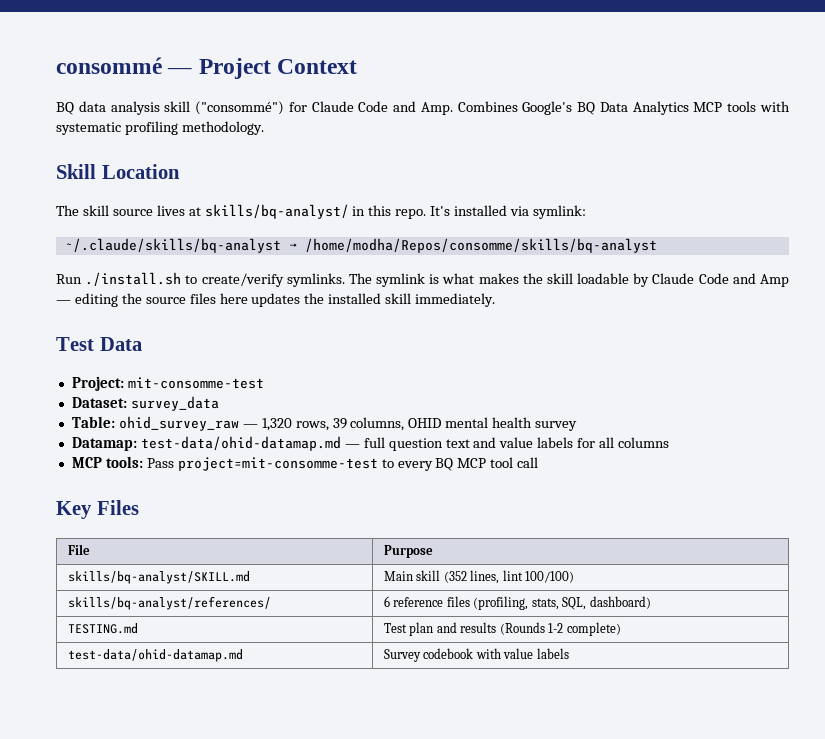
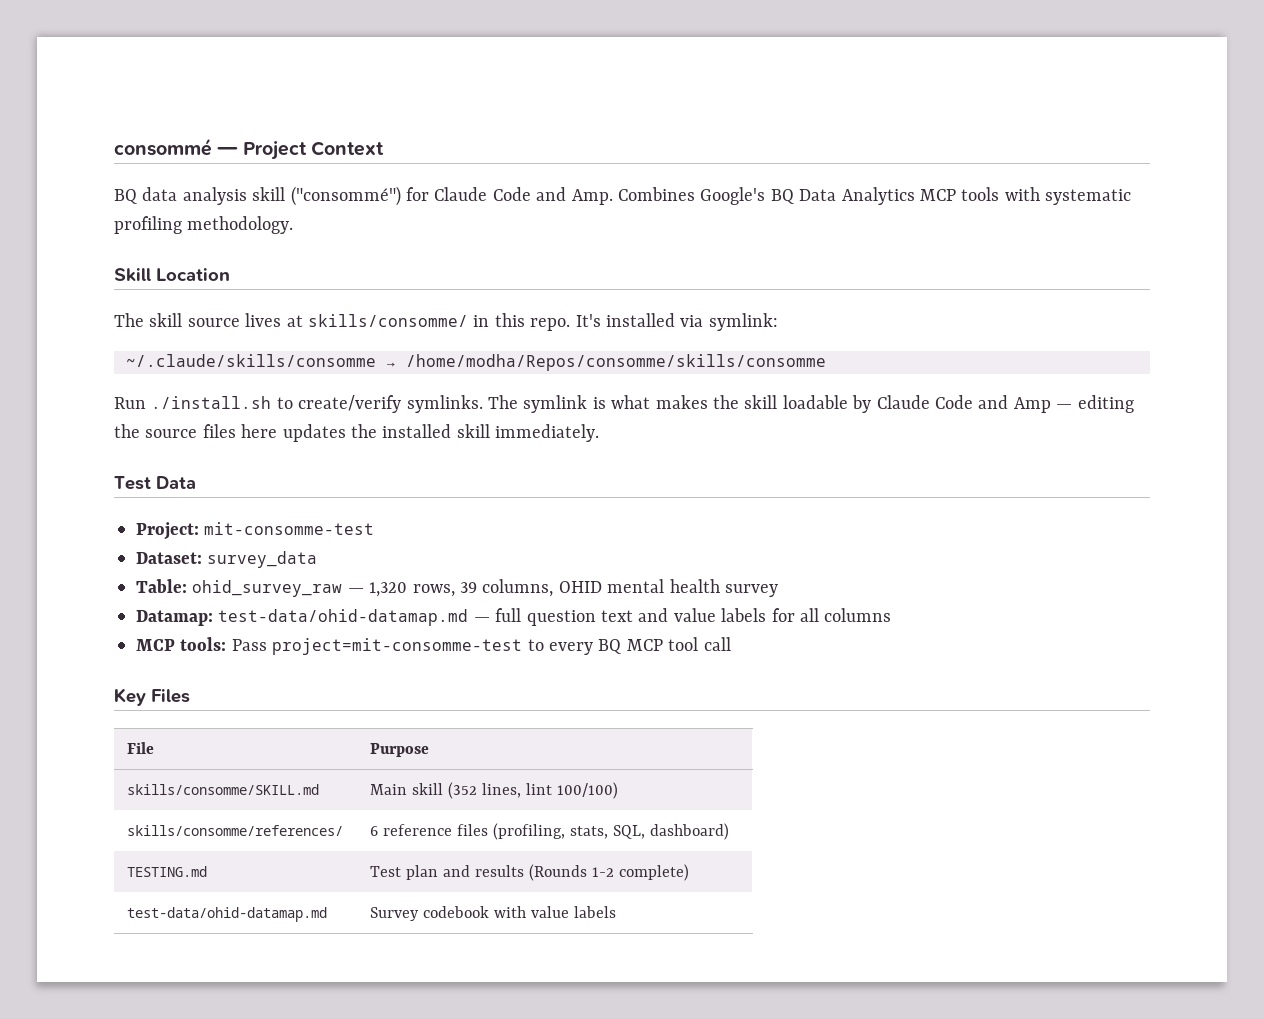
[204,204,349,219] skills/bq-analyst/ -> [308,314,468,327] skills/consomme/
[64,238,657,253] ~/.claude/skills/bq-analyst → /home/modha/Repos/consomme/skills/bq-analyst -> [126,354,826,371] ~/.claude/skills/consomme → /home/modha/Repos/consomme/skills/consomme
[67,571,250,584] skills/bq-analyst/SKILL.md -> [127,784,320,795] skills/consomme/SKILL.md
[67,596,271,610] skills/bq-analyst/references/ -> [127,825,344,836] skills/consomme/references/

